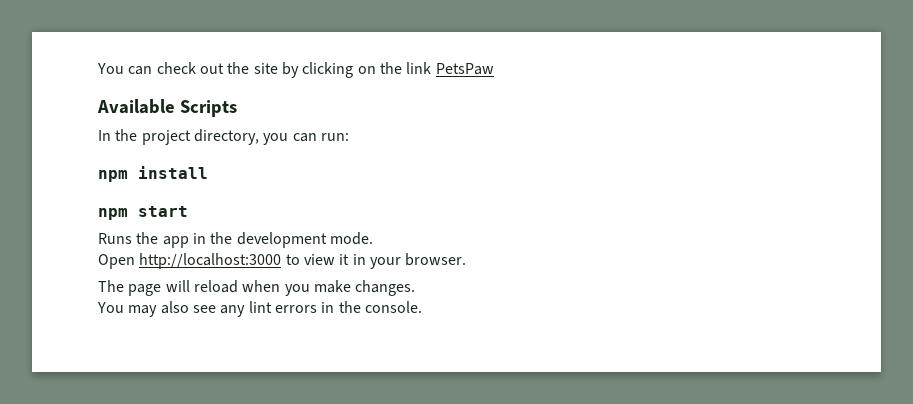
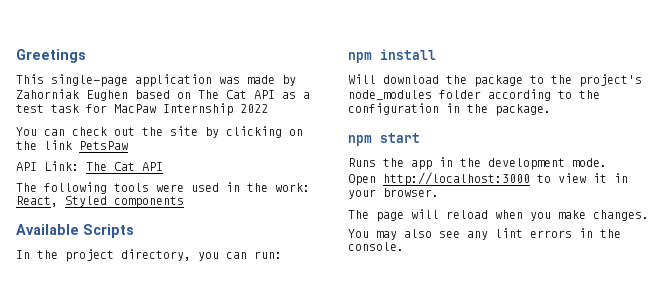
(97, 68) none -> [16,49,86,63] [16,74,296,87] [16,89,310,101] [16,103,268,116] Greetings // This single-page application was made by Zahorniak Eughen based on The Cat API as a test task for MacPaw Internship 2022 //
(494, 69) none -> [16,161,163,171] [16,182,310,194] [16,196,184,208] // API Link: The Cat API // The following tools were used in the work: React, Styled components
(208, 172) none -> [348,74,642,87] [348,89,600,101] [348,103,551,116] // Will download the package to the project's node_modules folder according to the configuration in the package.

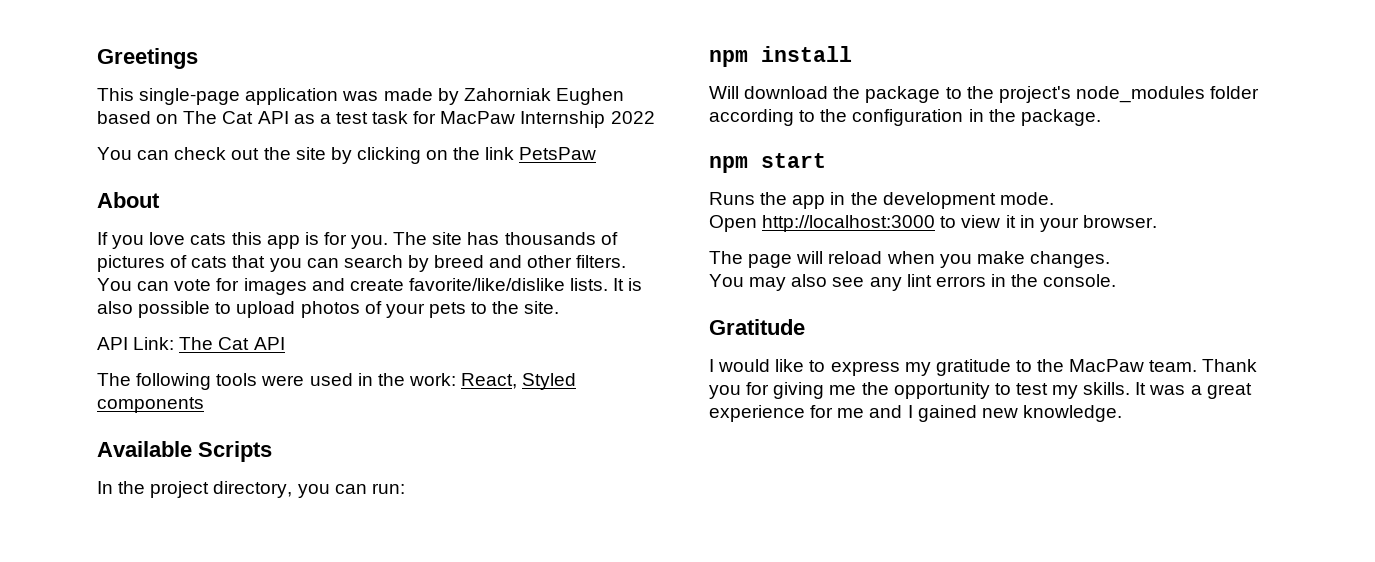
(128, 145) none -> [97,192,160,208] [97,232,618,249] [97,255,627,272] [97,278,643,295] [97,301,560,318] // About // If you love cats this app is for you. The site has thousands of pictures of cats that you can search by breed and other filters. You can vote for images and create favorite/like/dislike lists. It is also possible to upload photos of your pets to the site.
(404, 246) none -> [709,319,805,335] [709,359,1258,376] [709,382,1252,399] [709,405,1122,422] // Gratitude // I would like to express my gratitude to the MacPaw team. Thank you for giving me the opportunity to test my skills. It was a great experience for me and I gained new knowledge.

